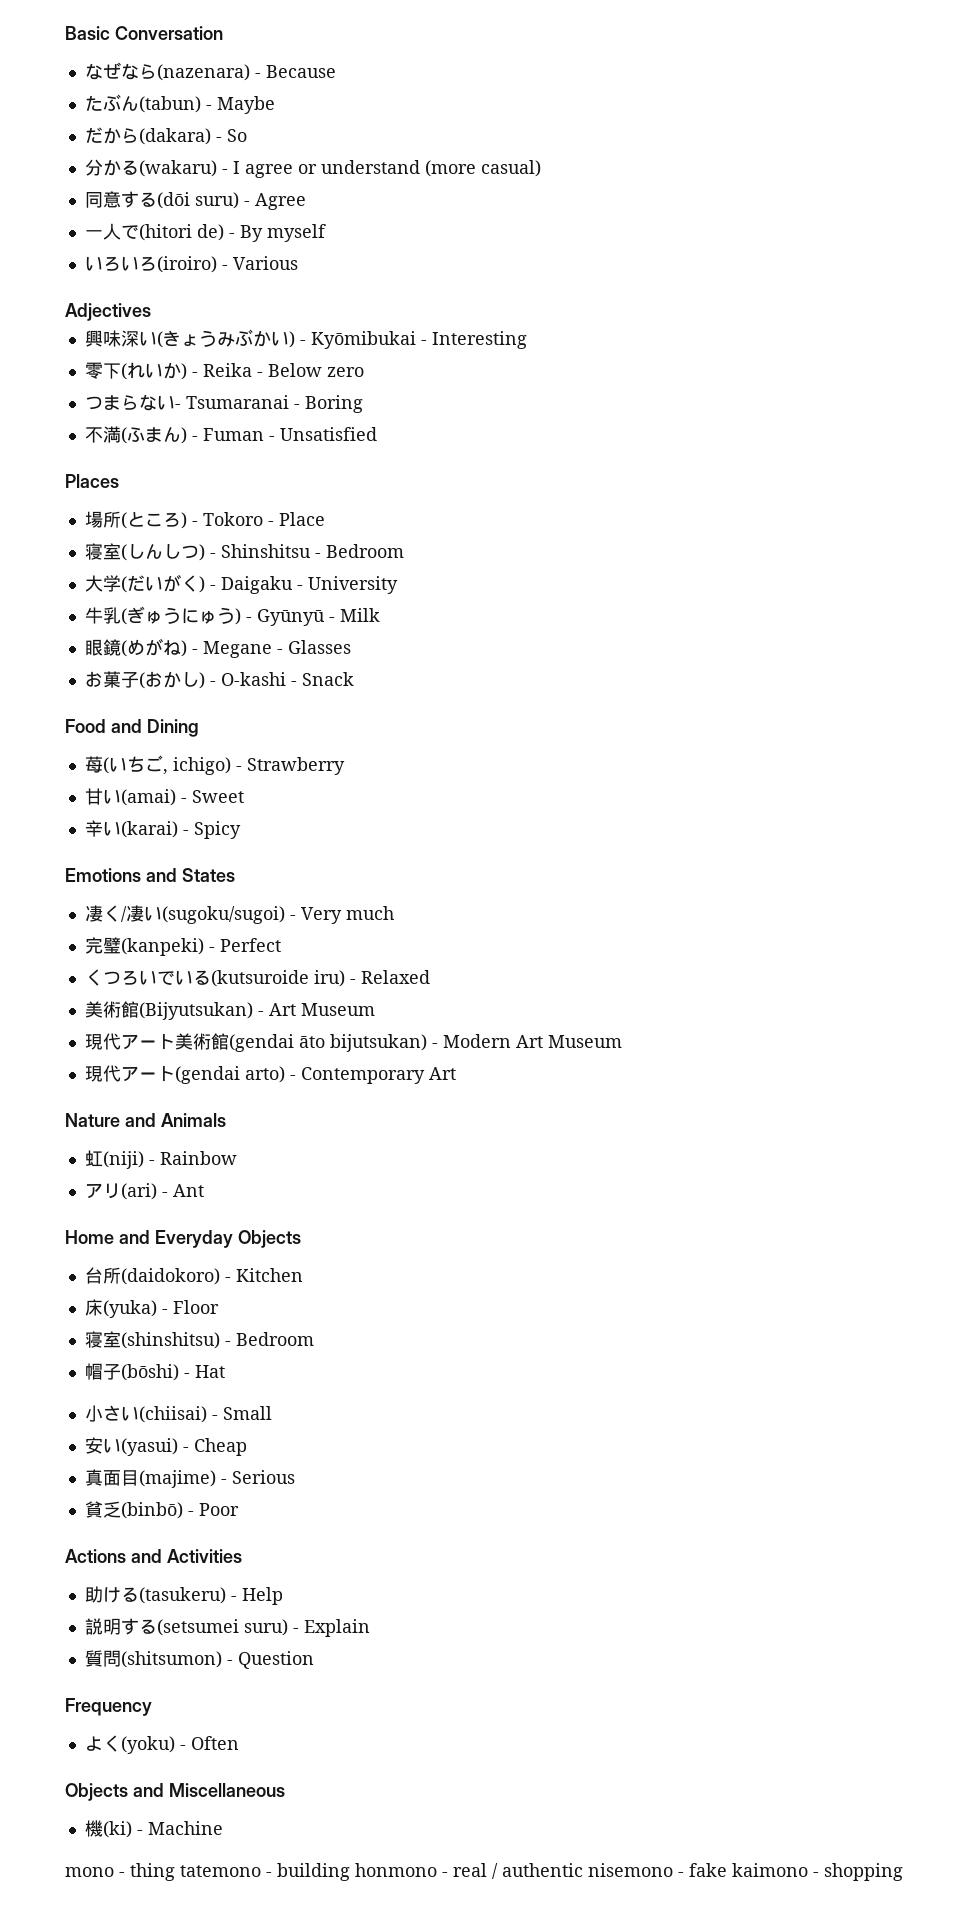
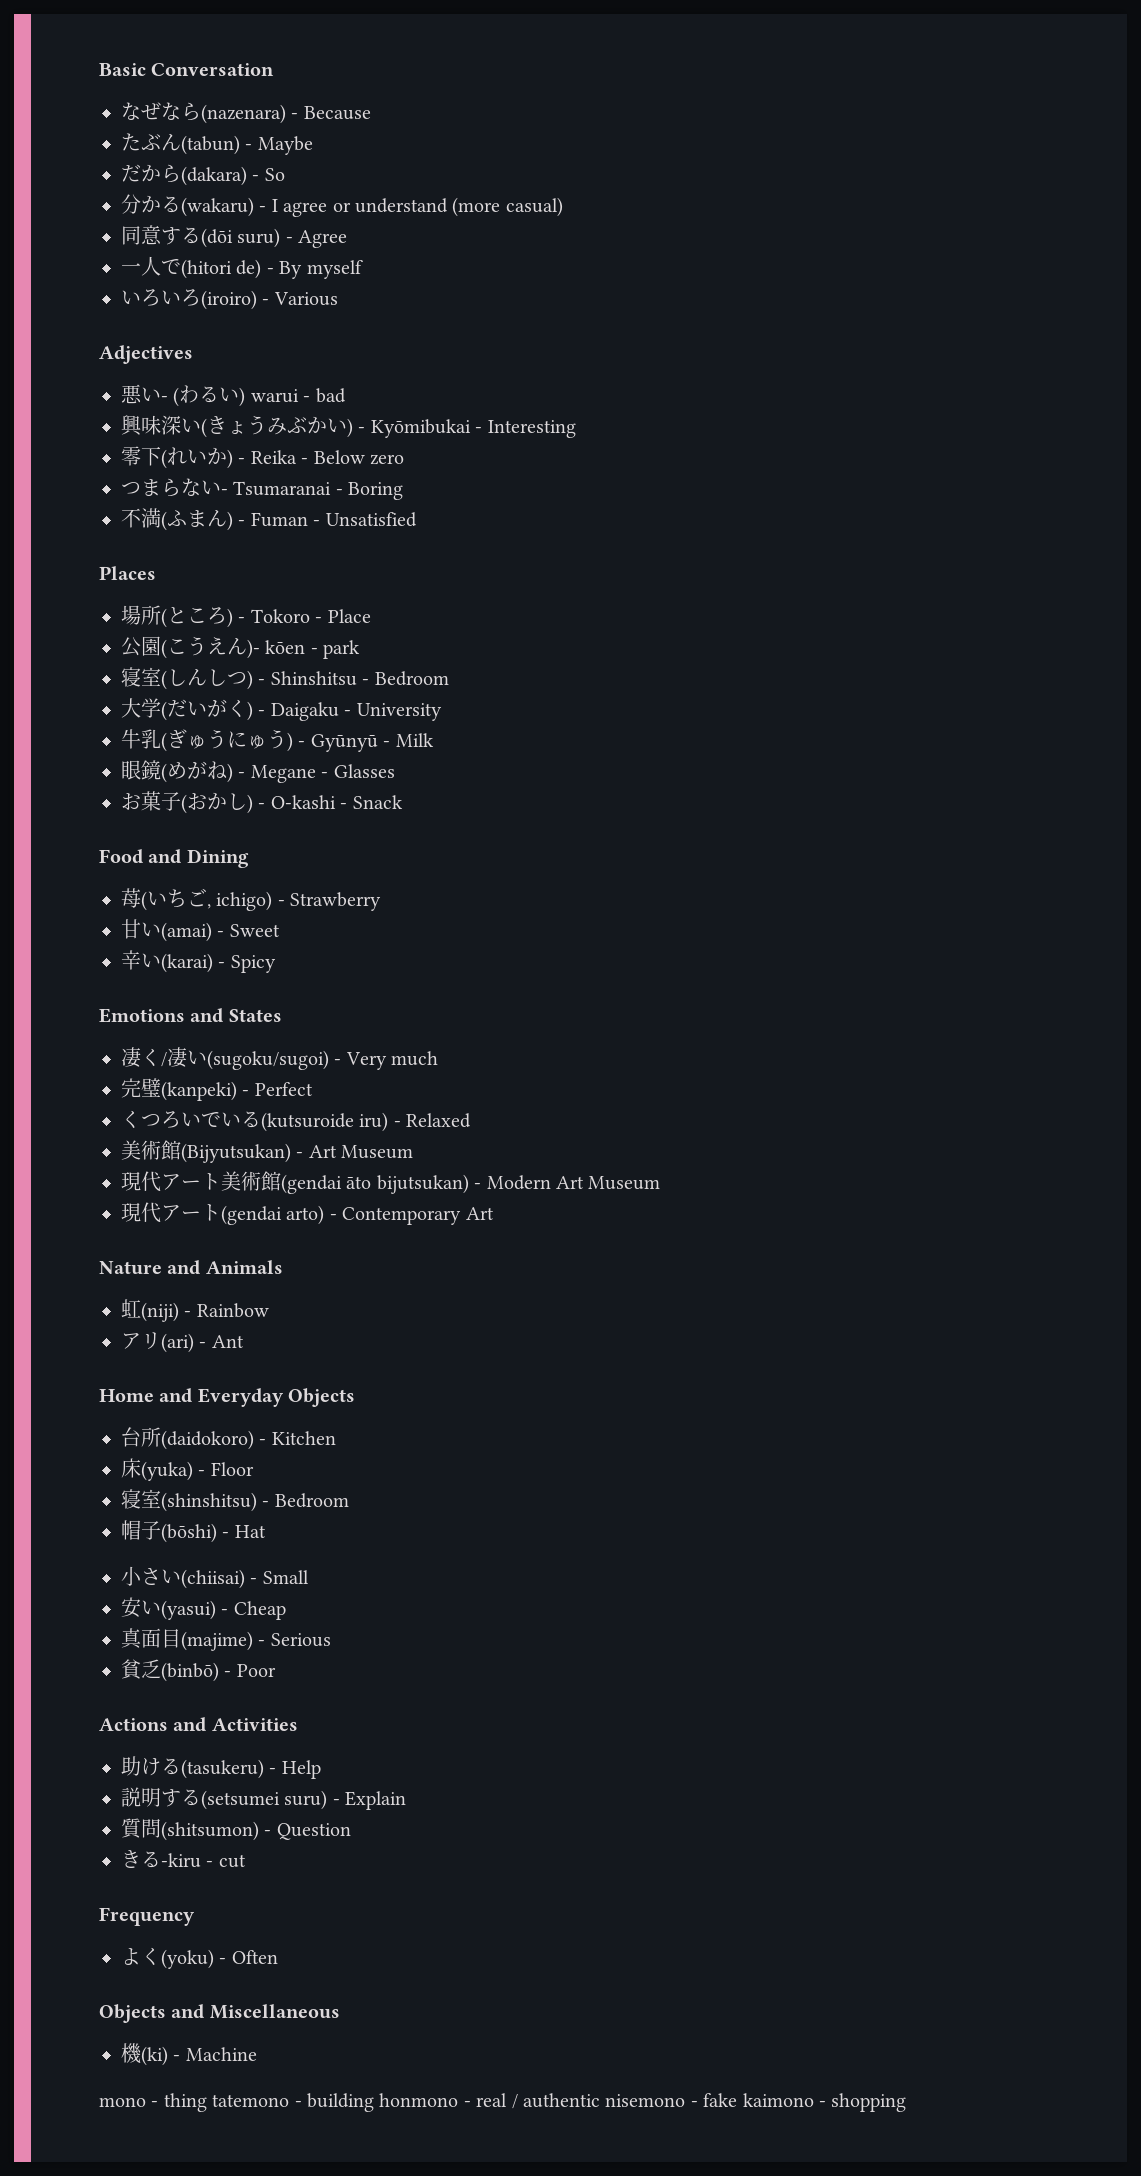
(151, 312) none -> [121,384,346,407] // 悪い- (わるい) warui - bad
(325, 519) none -> [121,636,361,659] // 公園(こうえん)- kōen - park
(314, 1660) none -> [121,1850,246,1868] // きる-kiru - cut

